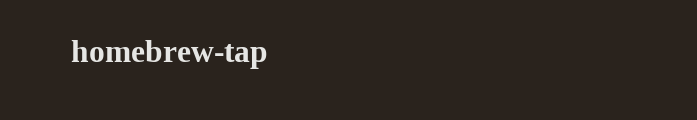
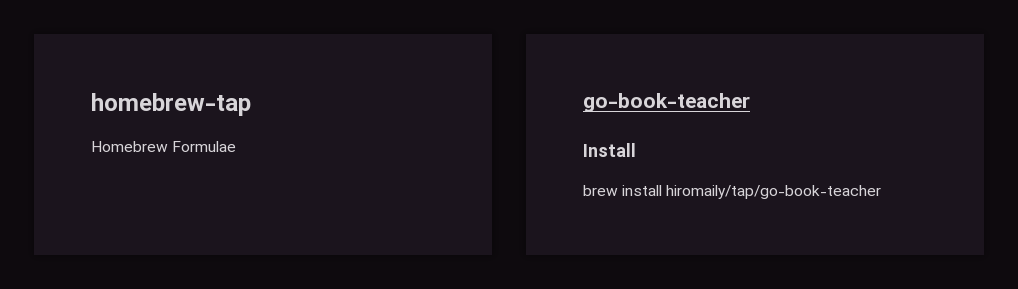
(268, 54) none -> [91,141,237,152] [583,93,750,112] [583,143,636,157] [583,185,882,199] // Homebrew Formulae // go-book-teacher // Install // brew install hiromaily/tap/go-book-teacher

